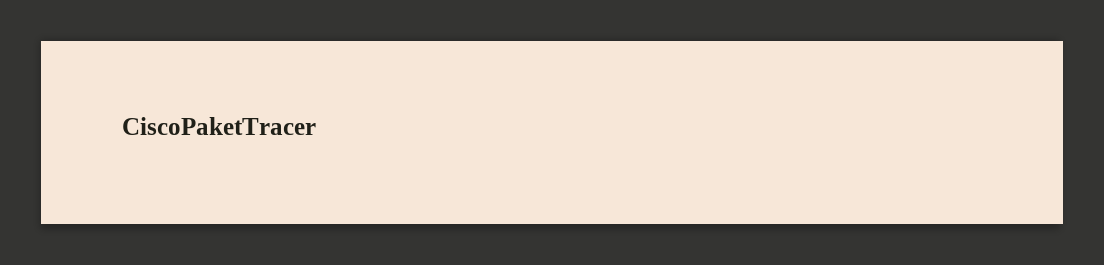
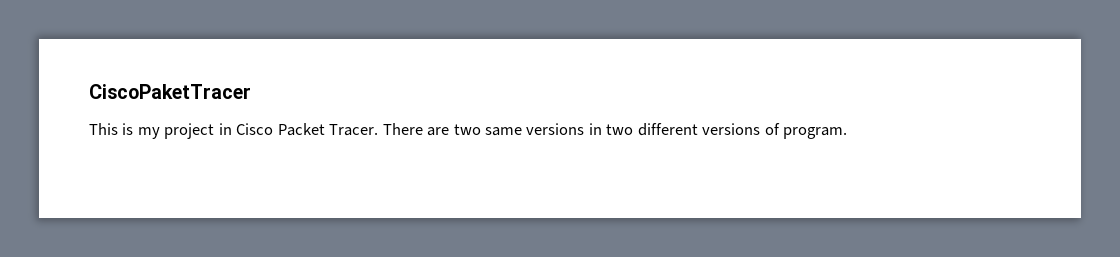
(316, 126) none -> [89,123,848,139] // This is my project in Cisco Packet Tracer. There are two same versions in two different versions of program.

